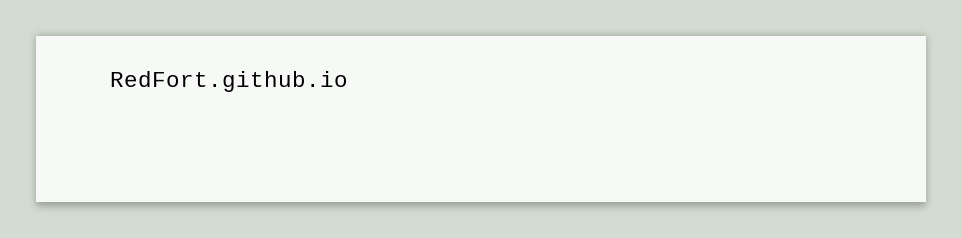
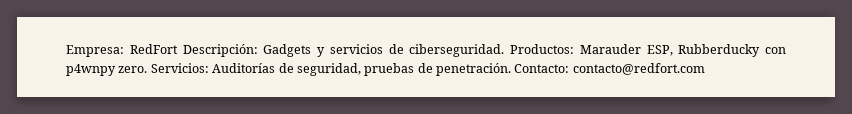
[110,71,348,92] RedFort.github.io -> [66,44,786,57] [66,63,705,76] Empresa: RedFort Descripción: Gadgets y servicios de ciberseguridad. Productos: Marauder ESP, Rubberducky con p4wnpy zero. Servicios: Auditorías de seguridad, pruebas de penetración. Contacto: contacto@redfort.com

